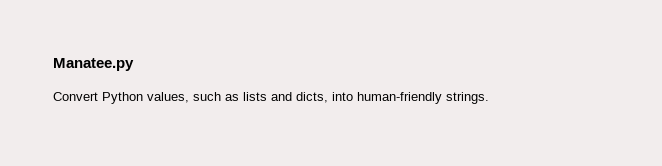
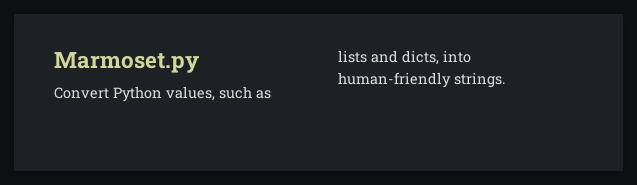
[53,58,134,71] Manatee.py -> [54,52,199,73] Marmoset.py

